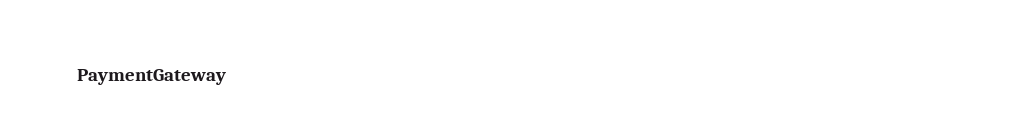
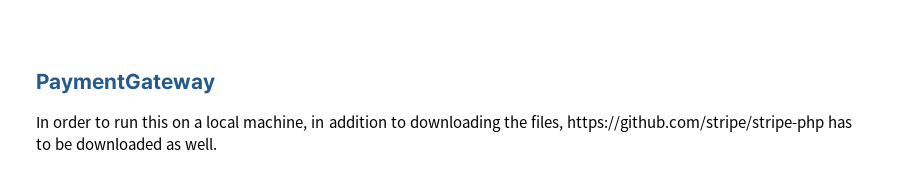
(226, 77) none -> [36,115,852,132] [36,137,218,150] // In order to run this on a local machine, in addition to downloading the files, https://github.com/stripe/stripe-php has to be downloaded as well.

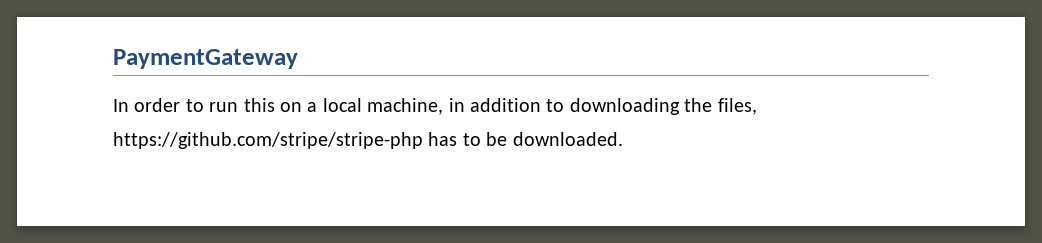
[76,137,218,150] downloaded as well. -> [512,132,623,146] downloaded.

